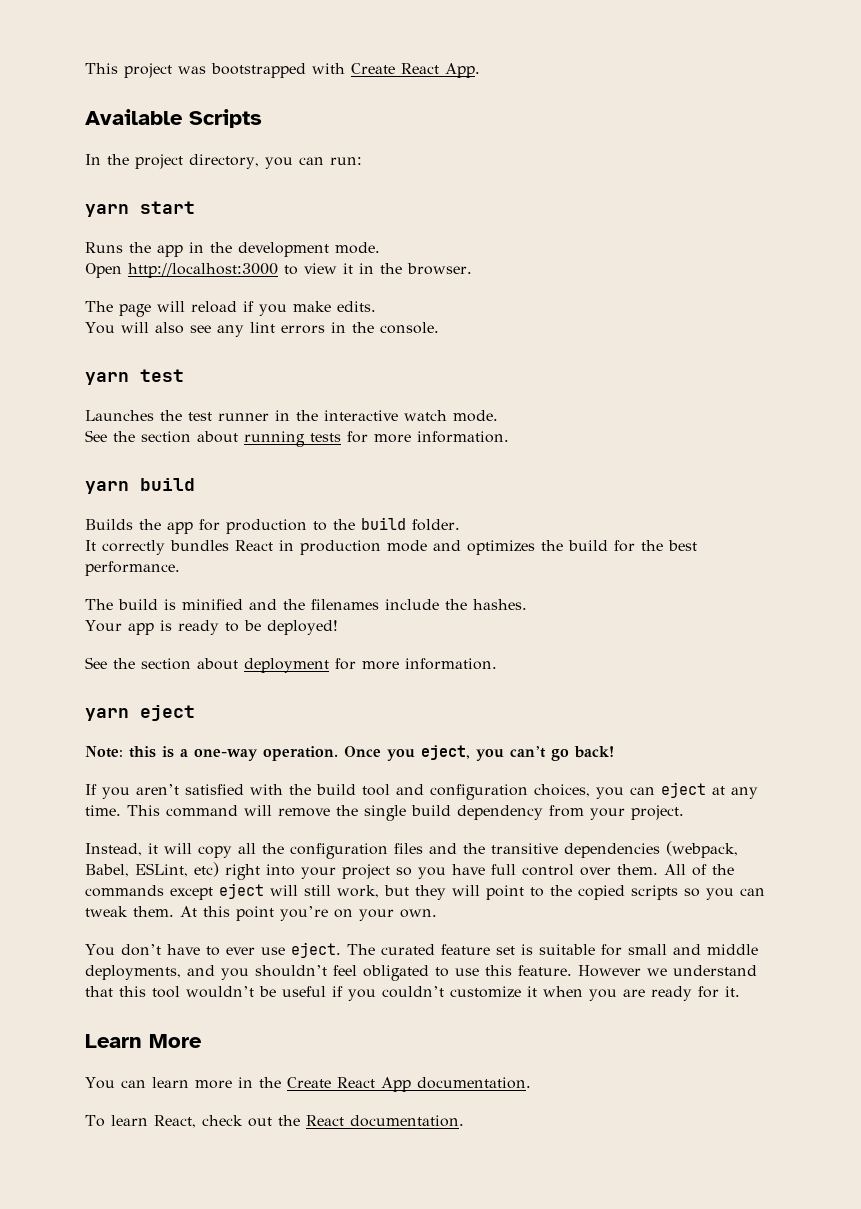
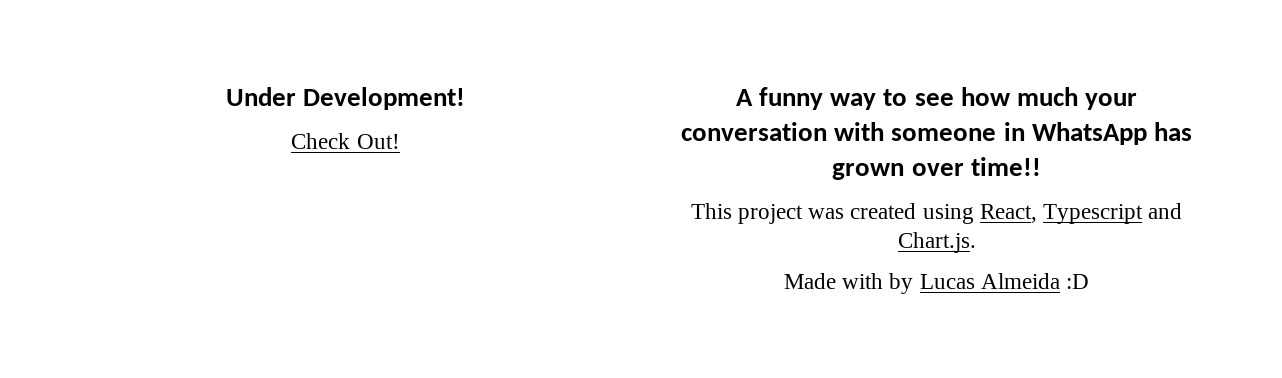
[85,63,480,78] [85,109,262,128] [85,154,362,169] [85,201,195,217] [85,242,380,257] [85,263,472,278] [85,301,376,317] [85,322,439,337] [85,369,184,385] [85,410,498,422] [85,430,509,447] [85,478,195,494] [85,517,460,534] [85,540,697,555] [85,561,180,576] [85,599,527,610] [85,620,338,635] [85,657,497,673] [85,705,195,721] [85,745,614,761] [85,782,758,800] [85,805,684,821] [85,841,738,859] [85,862,734,880] [85,883,765,900] [85,906,437,921] [85,942,758,958] [85,965,757,981] [85,986,740,1001] [85,1034,202,1048] [85,1077,531,1092] [85,1115,464,1128] This project was bootstrapped with Create React App. // Available Scripts // In the project directory, you can run: // yarn start // Runs the app in the development mode. // Open http://localhost:3000 to view it in the browser. // The page will reload if you make edits. // You will also see any lint errors in the console. // yarn test // Launches the test runner in the interactive watch mode. // See the section about running tests for more information. // yarn build // Builds the app for production to the build folder. // It correctly bundles React in production mode and optimizes the build for the best performance. // The build is minified and the filenames include the hashes. // Your app is ready to be deployed! // See the section about deployment for more information. // yarn eject // Note: this is a one-way operation. Once you eject, you can’t go back! // If you aren’t satisfied with the build tool and configuration choices, you can eject at any time. This command will remove the single build dependency from your project. // Instead, it will copy all the configuration files and the transitive dependencies (webpack, Babel, ESLint, etc) right into your project so you have full control over them. All of the commands except eject will still work, but they will point to the copied scripts so you can tweak them. At this point you’re on your own. // You don’t have to ever use eject. The curated feature set is suitable for small and middle deployments, and you shouldn’t feel obligated to use this feature. However we understand that this tool wouldn’t be useful if you couldn’t customize it when you are ready for it. // Learn More // You can learn more in the Create React App documentation. // To learn React, check out the React documentation. -> [225,87,466,110] [291,133,400,149] [735,87,1138,110] [681,122,1192,145] [832,157,1041,180] [690,203,1183,224] [897,232,976,253] [783,273,1090,294] Under Development! // Check Out! // A funny way to see how much your conversation with someone in WhatsApp has grown over time!! // This project was created using React, Typescript and Chart.js. // Made with by Lucas Almeida :D

